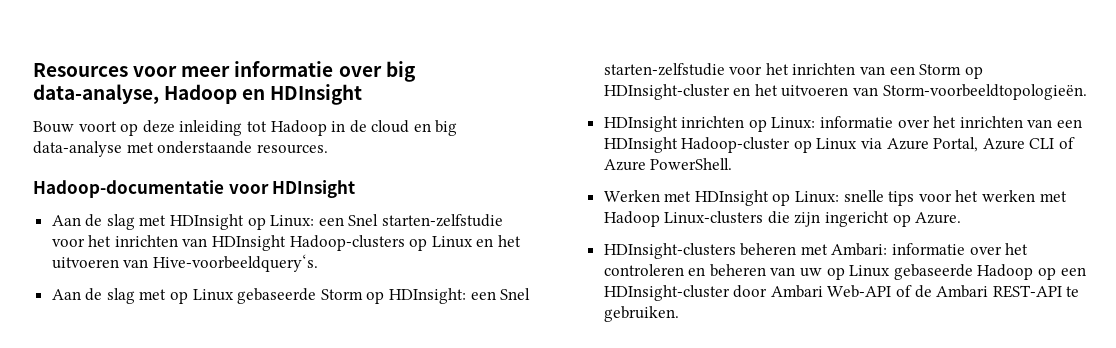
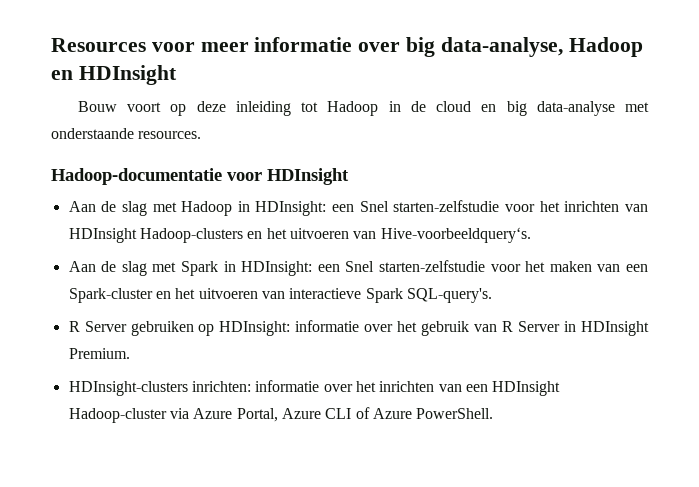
[170,214,315,230] HDInsight op Linux: -> [181,201,327,216] Hadoop in HDInsight:
[409,236,473,251] op Linux -> (243, 235) none
[170,288,531,304] [603,63,983,79] [603,84,1087,100] [603,116,816,132] op Linux gebaseerde Storm op HDInsight: een Snel starten-zelfstudie voor het inrichten van een Storm op HDInsight-cluster en het uitvoeren van Storm-voorbeeldtopologieën. // HDInsight inrichten op Linux: -> [181,260,649,276] [68,288,492,303] [68,320,649,336] [68,348,130,359] [68,381,251,396] Spark in HDInsight: een Snel starten-zelfstudie voor het maken van een Spark-cluster en het uitvoeren van interactieve Spark SQL-query's. // R Server gebruiken op HDInsight: informatie over het gebruik van R Server in HDInsight Premium. // HDInsight-clusters inrichten:
[793,138,858,153] op Linux -> (167, 415) none
[603,190,1067,206] [603,211,962,227] [603,243,1029,259] [603,264,1086,280] [603,285,1080,301] [603,306,679,322] // Werken met HDInsight op Linux: snelle tips voor het werken met Hadoop Linux-clusters die zijn ingericht op Azure. // HDInsight-clusters beheren met Ambari: informatie over het controleren en beheren van uw op Linux gebaseerde Hadoop op een HDInsight-cluster door Ambari Web-API of de Ambari REST-API te gebruiken. -> (494, 413) none

